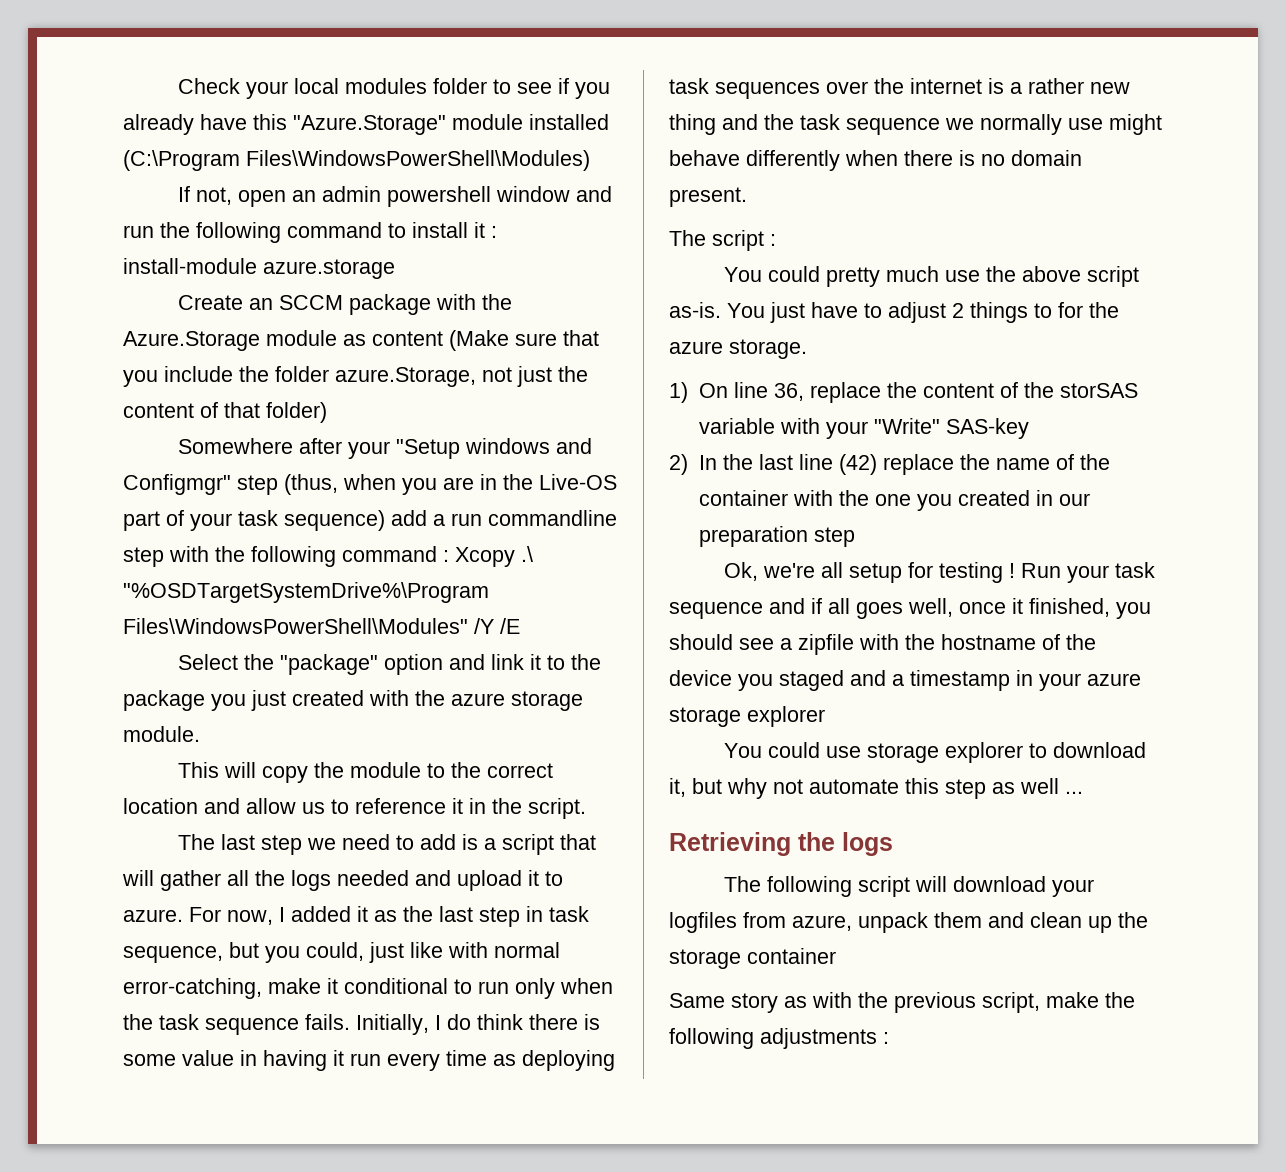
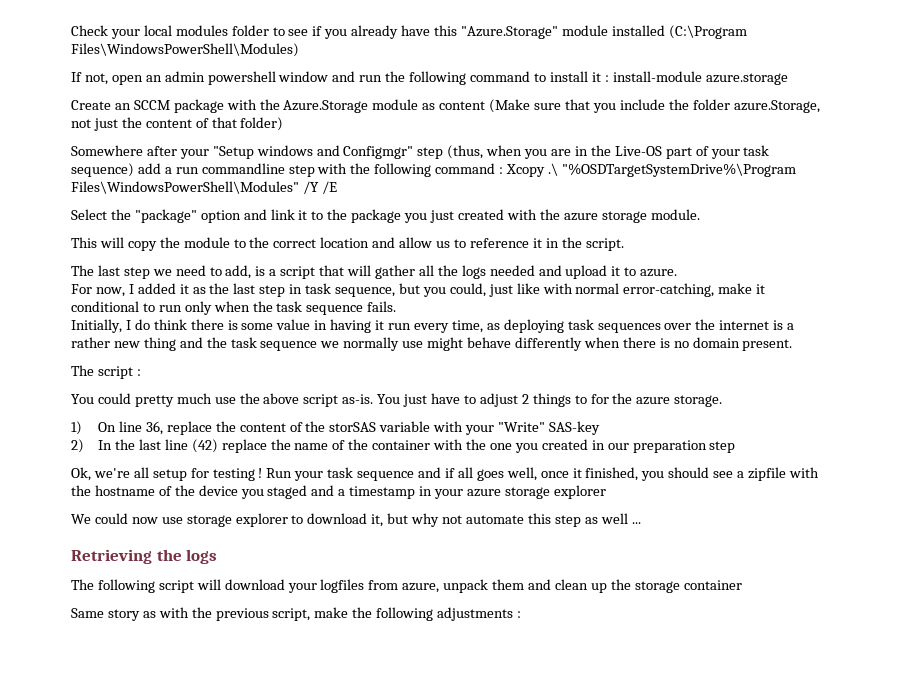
[419,834,456,850] add -> [225,265,252,279] add,
(183, 915) none -> (678, 273) //
(350, 1022) none -> (397, 306) //
[446,1050,487,1066] time -> [451,320,483,333] time,
[723,742,820,758] You could -> [71,513,158,524] We could now

